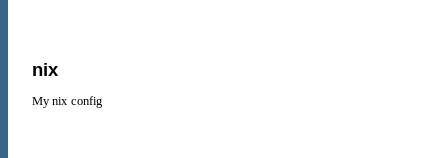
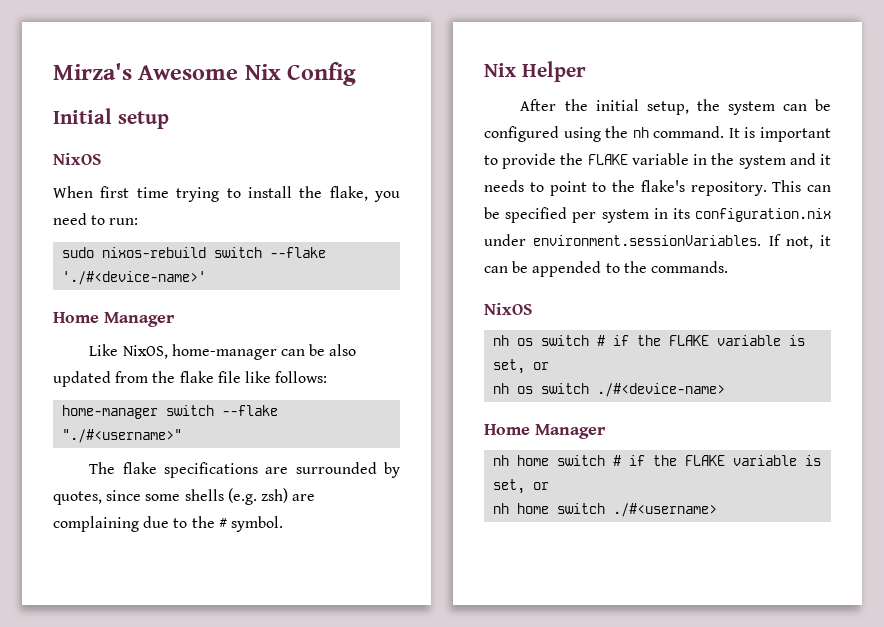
[32,63,59,76] [32,96,103,108] nix // My nix config -> [53,62,357,86] [53,108,169,129] [53,153,101,165] [53,186,400,202] [53,213,139,225] [62,247,327,258] [62,271,207,285] [53,312,175,327] [89,344,357,360] [53,371,328,387] [62,405,279,419] [62,429,183,443] [89,462,400,478] [53,488,316,505] [53,516,283,532] [484,61,586,82] [520,99,831,115] [484,126,831,142] [484,153,831,169] [484,180,831,196] [484,207,831,223] [484,234,831,249] [484,261,728,277] [484,303,532,315] [493,335,806,346] [493,359,550,374] [493,383,726,397] [484,424,606,439] [493,455,822,466] [493,479,550,494] [493,503,718,517] Mirza's Awesome Nix Config // Initial setup // NixOS // When first time trying to install the flake, you need to run: // sudo nixos-rebuild switch --flake './#<device-name>' // Home Manager // Like NixOS, home-manager can be also updated from the flake file like follows: // home-manager switch --flake "./#<username>" // The flake specifications are surrounded by quotes, since some shells (e.g. zsh) are complaining due to the # symbol. // Nix Helper // After the initial setup, the system can be configured using the nh command. It is important to provide the FLAKE variable in the system and it needs to point to the flake's repository. This can be specified per system in its configuration.nix under environment.sessionVariables. If not, it can be appended to the commands. // NixOS // nh os switch # if the FLAKE variable is set, or // nh os switch ./#<device-name> // Home Manager // nh home switch # if the FLAKE variable is set, or // nh home switch ./#<username>

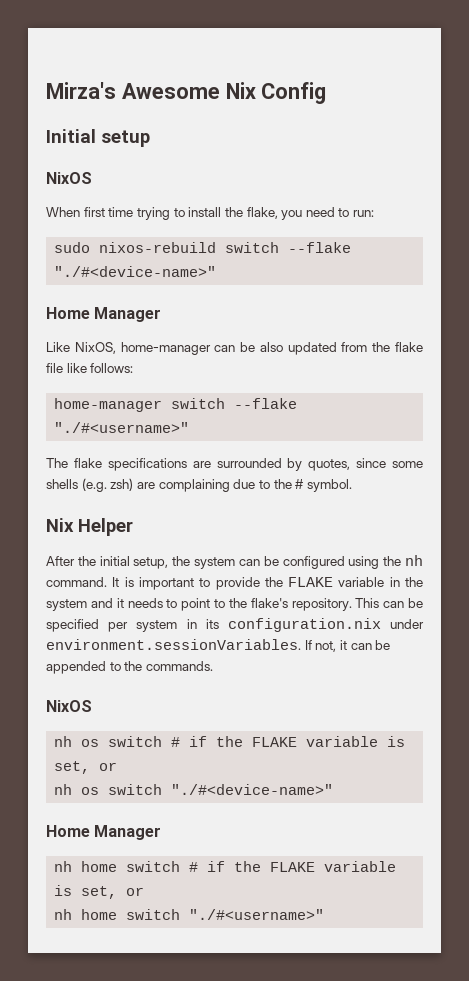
[62,271,207,285] './#<device-name>' -> [54,266,217,277] "./#<device-name>"
[597,383,726,397] ./#<device-name> -> [171,784,334,795] "./#<device-name>"
[613,503,718,517] ./#<username> -> [189,909,325,920] "./#<username>"

